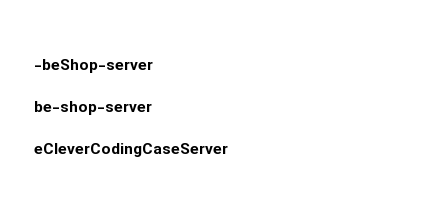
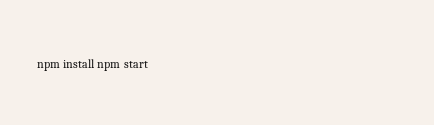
[34,59,153,73] [34,101,152,115] [34,143,228,157] -beShop-server // be-shop-server // eCleverCodingCaseServer -> [37,59,148,71] npm install npm start

